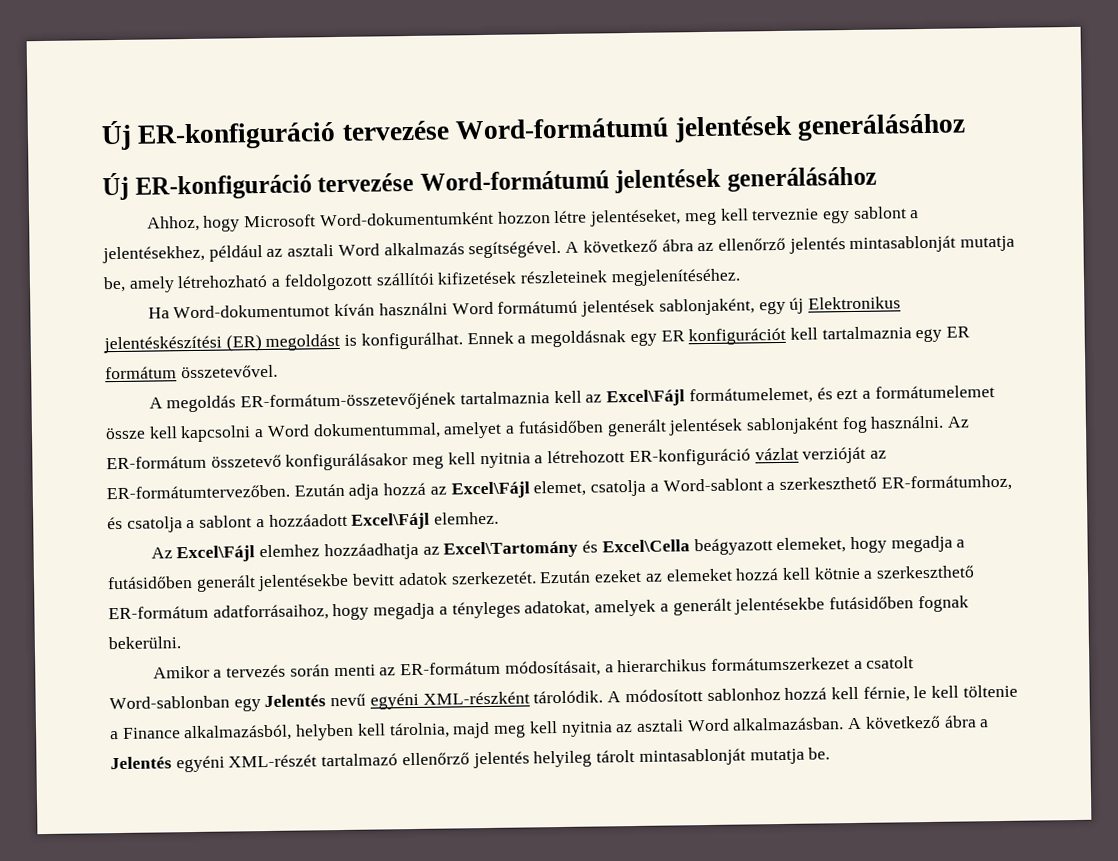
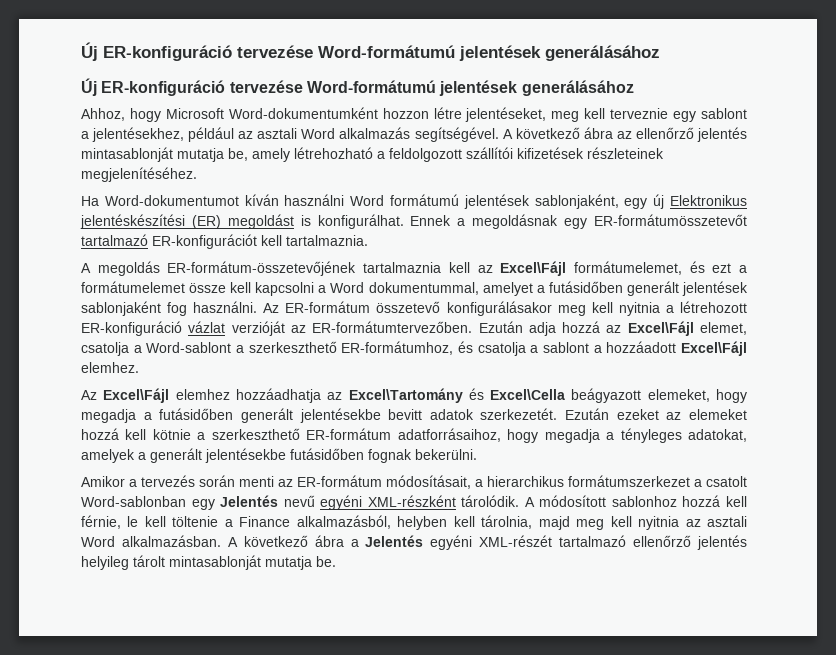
[660,326,971,346] [105,364,278,380] ER konfigurációt kell tartalmaznia egy ER formátum összetevővel. -> [594,214,748,226] [81,234,368,249] ER-formátumösszetevőt tartalmazó ER-konfigurációt kell tartalmaznia.

